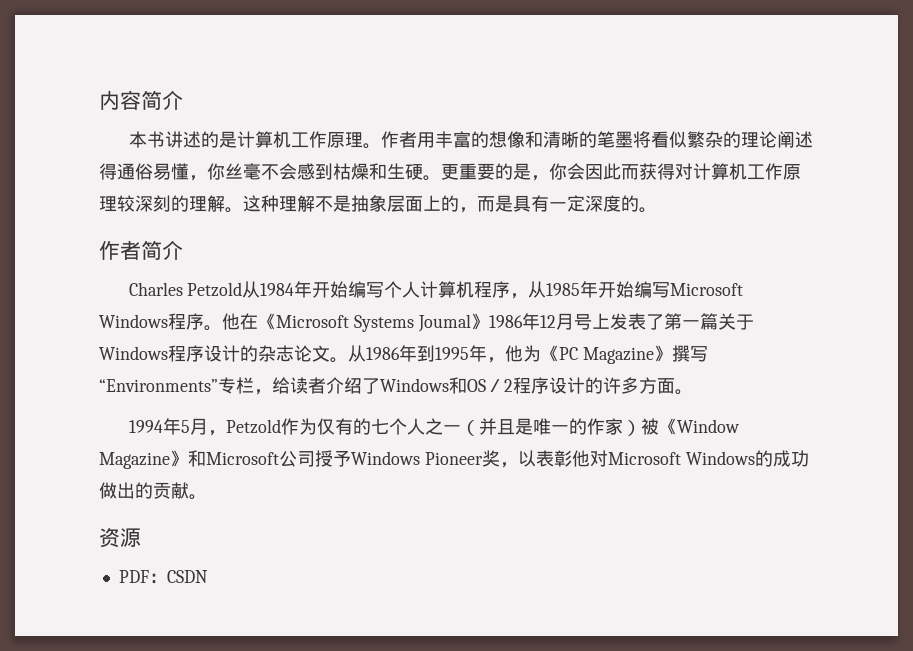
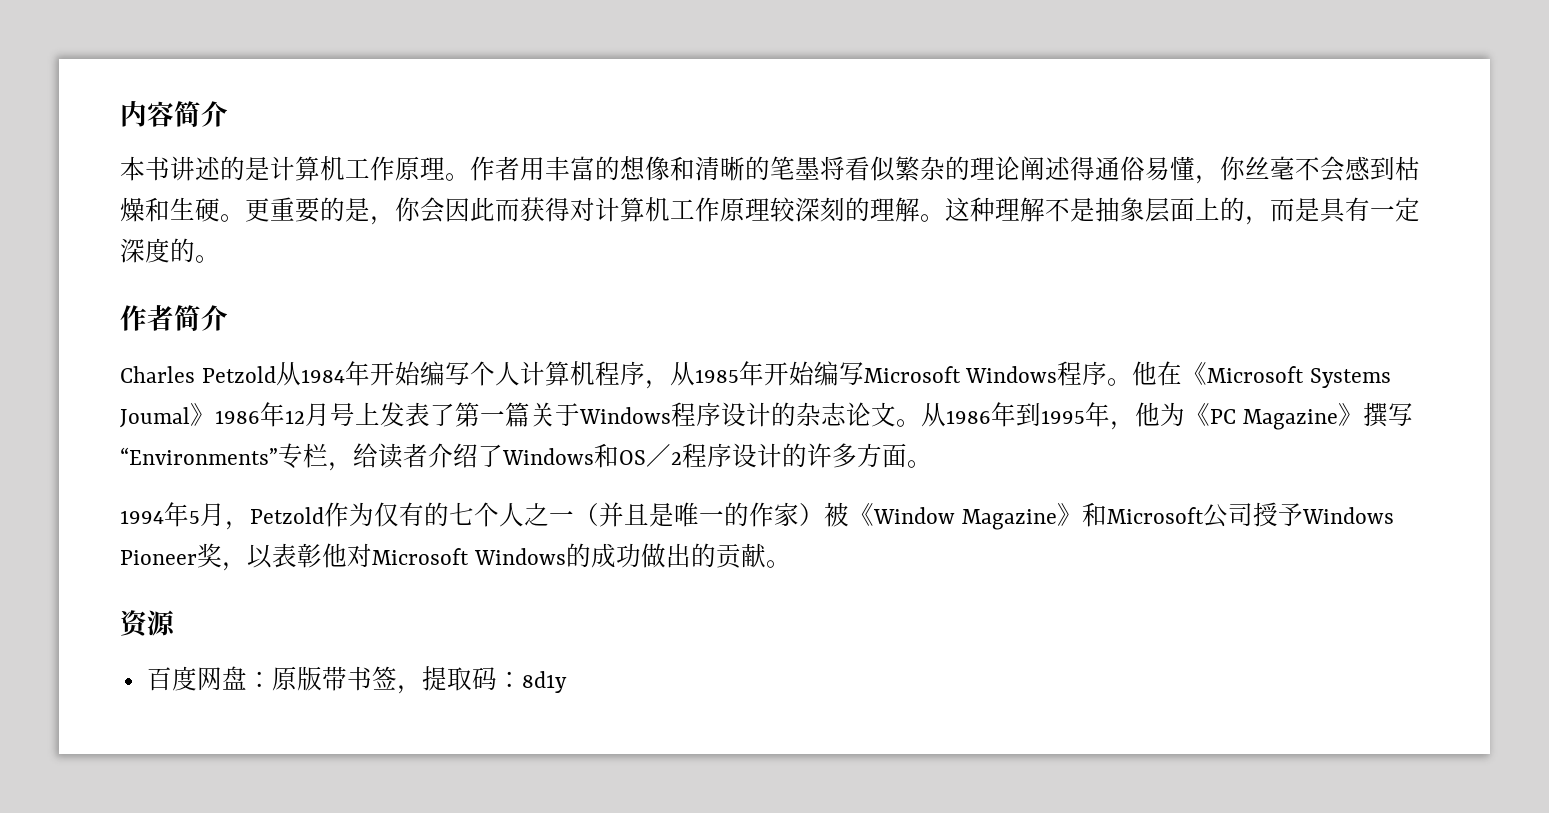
[118,570,208,583] PDF：CSDN -> [146,666,567,694] 百度网盘：原版带书签，提取码：8d1y

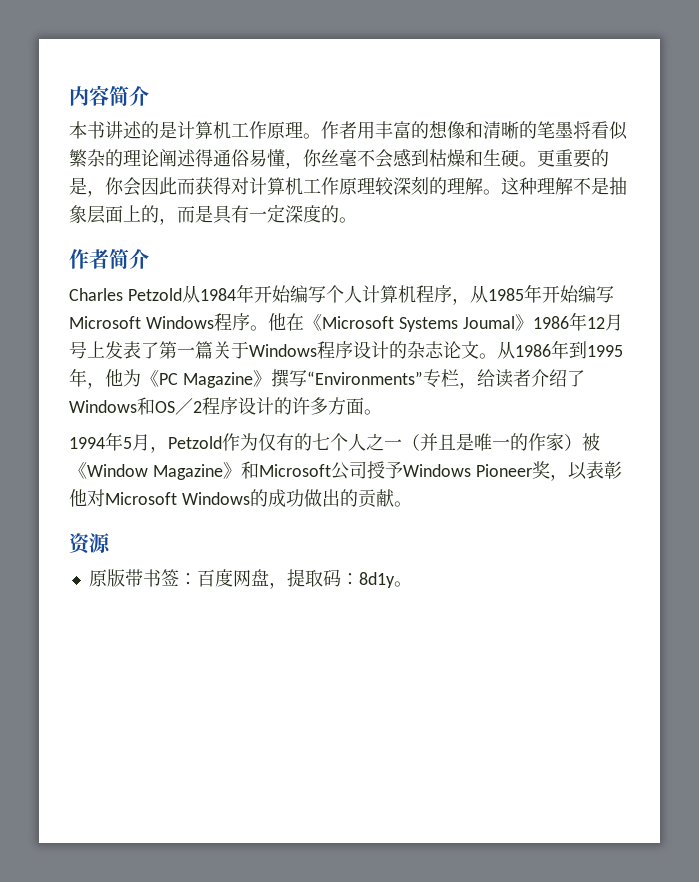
[146,666,397,691] 百度网盘：原版带书签 -> [88,569,269,587] 原版带书签：百度网盘
(567, 682) none -> [393,581,412,587] 。

